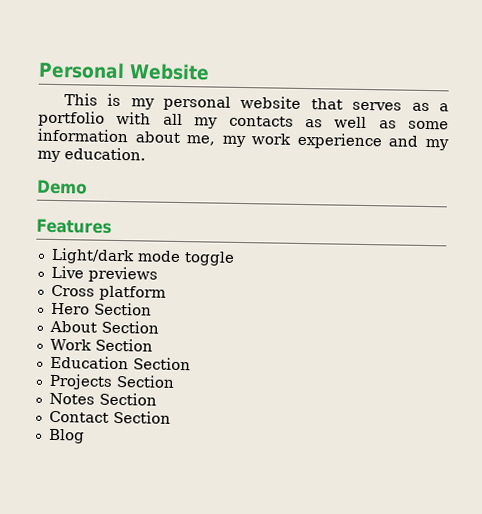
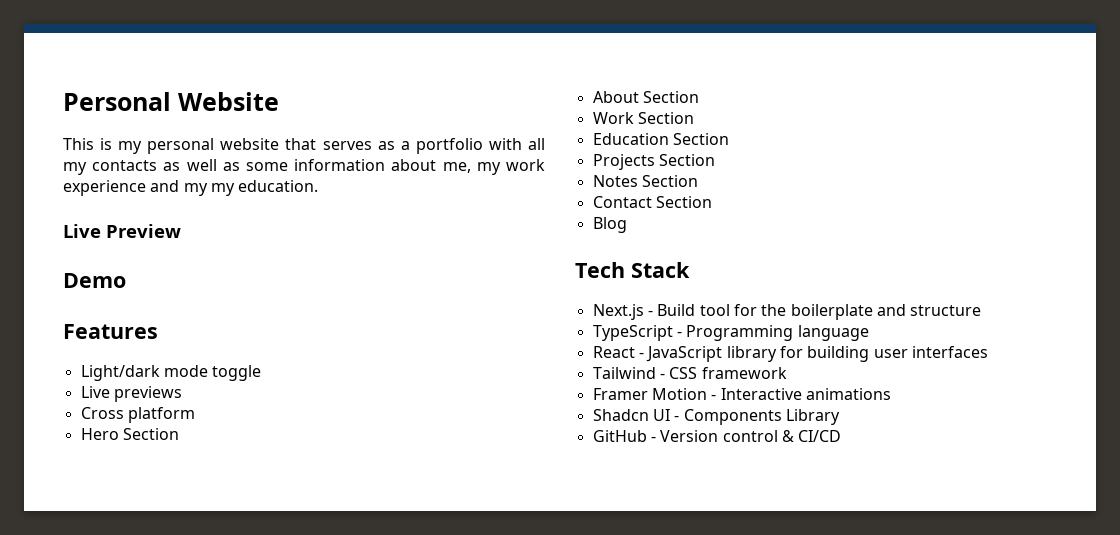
(146, 154) none -> [63,224,181,238] // Live Preview
(85, 436) none -> [575,262,690,278] [592,304,982,320] [592,325,869,341] [592,346,988,362] [592,367,787,379] [592,388,891,400] [592,409,840,425] [592,430,842,442] // Tech Stack // Next.js - Build tool for the boilerplate and structure // TypeScript - Programming language // React - JavaScript library for building user interfaces // Tailwind - CSS framework // Framer Motion - Interactive animations // Shadcn UI - Components Library // GitHub - Version control & CI/CD

